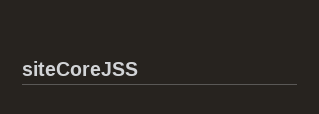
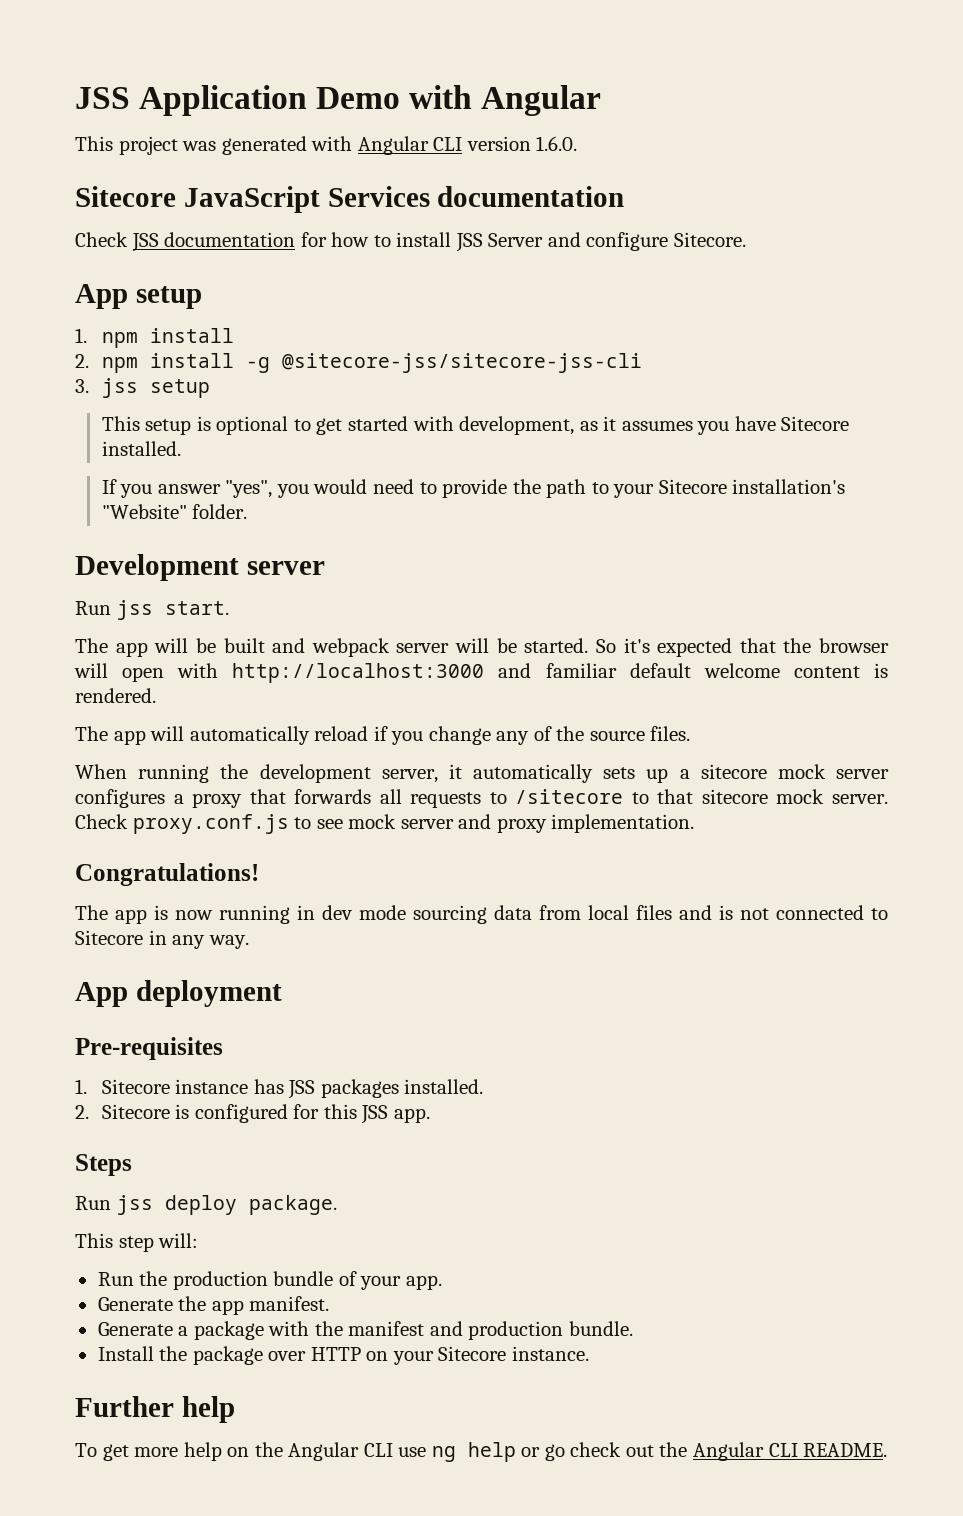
[22,61,138,76] siteCoreJSS -> [75,85,602,116] [75,136,578,155] [75,186,625,213] [75,232,746,252] [75,284,202,309] [75,328,234,348] [75,353,642,373] [75,378,210,398] [101,416,850,435] [101,441,181,456] [101,479,846,498] [101,504,248,519] [75,554,325,581] [75,600,229,620] [75,638,889,657] [74,663,888,683] [75,688,156,703] [75,726,691,745] [75,764,889,783] [75,789,889,808] [75,814,695,834] [75,863,259,886] [75,905,888,924] [75,930,249,949] [75,980,282,1007] [75,1037,223,1060] [75,1079,484,1099] [75,1104,430,1124] [75,1154,132,1176] [75,1195,337,1215] [75,1233,199,1252] [97,1271,442,1290] [97,1296,330,1315] [97,1321,633,1340] [97,1346,589,1365] [75,1396,235,1423] [75,1442,888,1462] JSS Application Demo with Angular // This project was generated with Angular CLI version 1.6.0. // Sitecore JavaScript Services documentation // Check JSS documentation for how to install JSS Server and configure Sitecore. // App setup // 1. npm install // 2. npm install -g @sitecore-jss/sitecore-jss-cli // 3. jss setup // This setup is optional to get started with development, as it assumes you have Sitecore installed. // If you answer "yes", you would need to provide the path to your Sitecore installation's "Website" folder. // Development server // Run jss start. // The app will be built and webpack server will be started. So it's expected that the browser will open with http://localhost:3000 and familiar default welcome content is rendered. // The app will automatically reload if you change any of the source files. // When running the development server, it automatically sets up a sitecore mock server configures a proxy that forwards all requests to /sitecore to that sitecore mock server. Check proxy.conf.js to see mock server and proxy implementation. // Congratulations! // The app is now running in dev mode sourcing data from local files and is not connected to Sitecore in any way. // App deployment // Pre-requisites // 1. Sitecore instance has JSS packages installed. // 2. Sitecore is configured for this JSS app. // Steps // Run jss deploy package. // This step will: // Run the production bundle of your app. // Generate the app manifest. // Generate a package with the manifest and production bundle. // Install the package over HTTP on your Sitecore instance. // Further help // To get more help on the Angular CLI use ng help or go check out the Angular CLI README.

